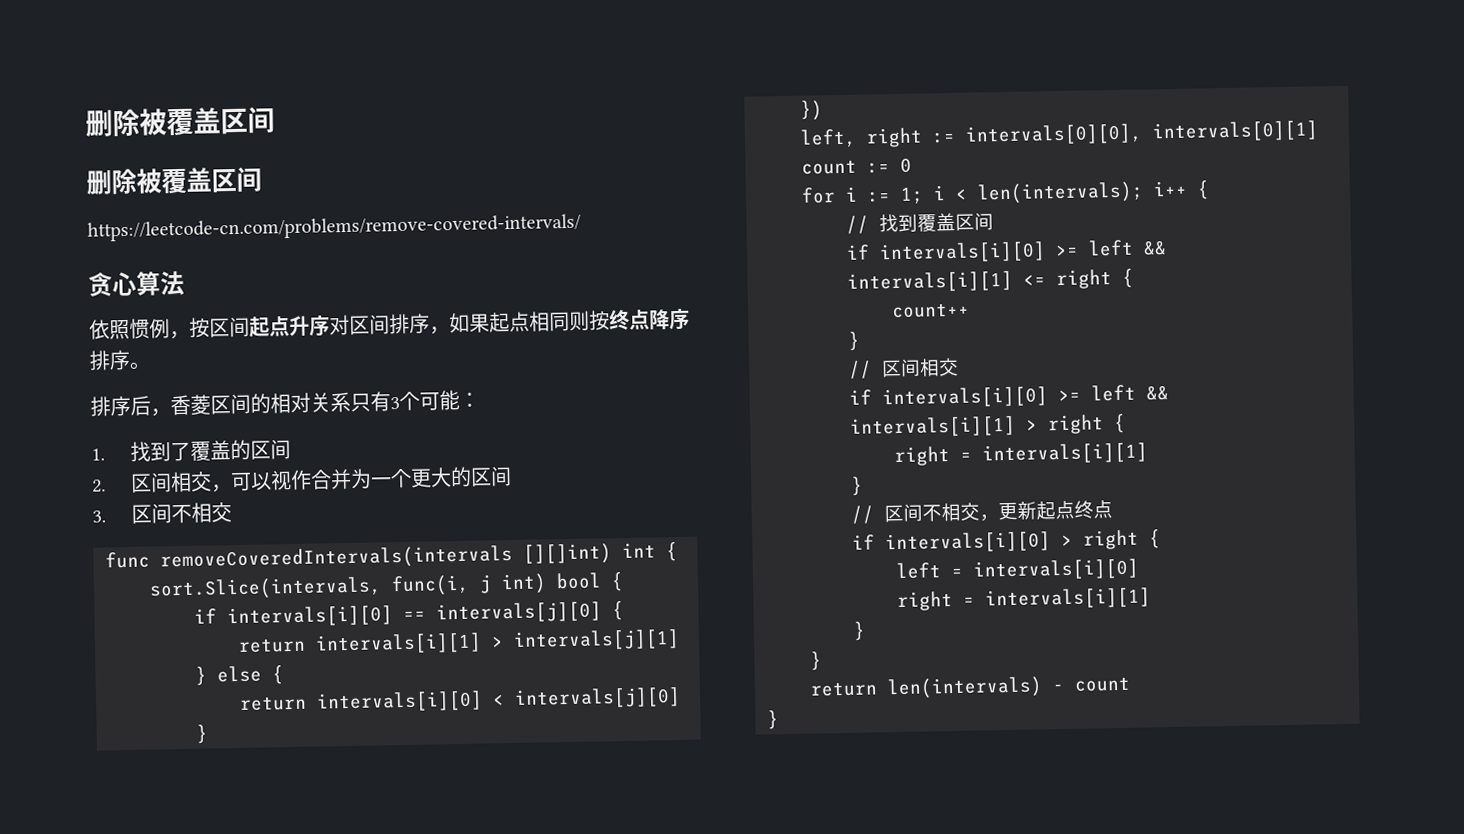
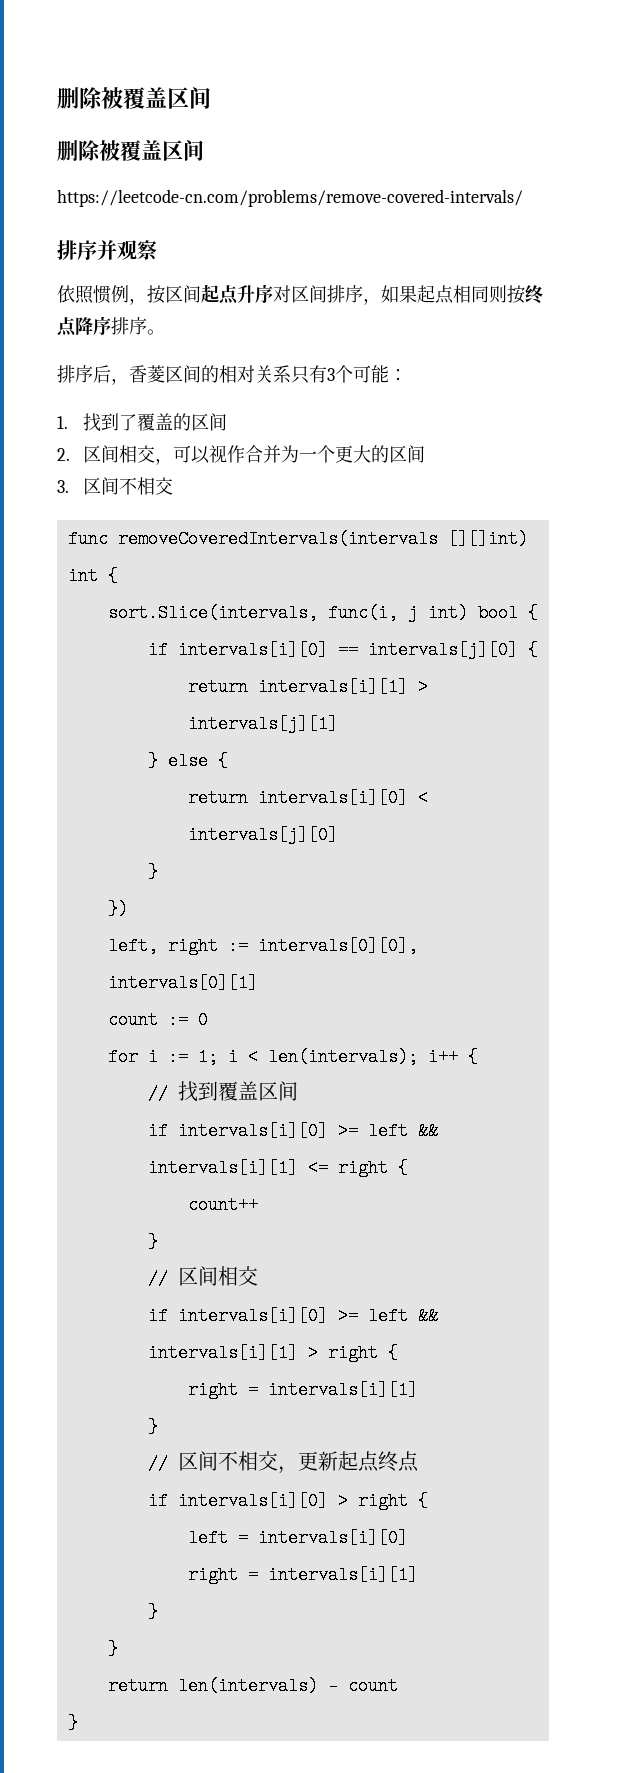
[88,270,185,297] 贪心算法 -> [57,240,157,261] 排序并观察

